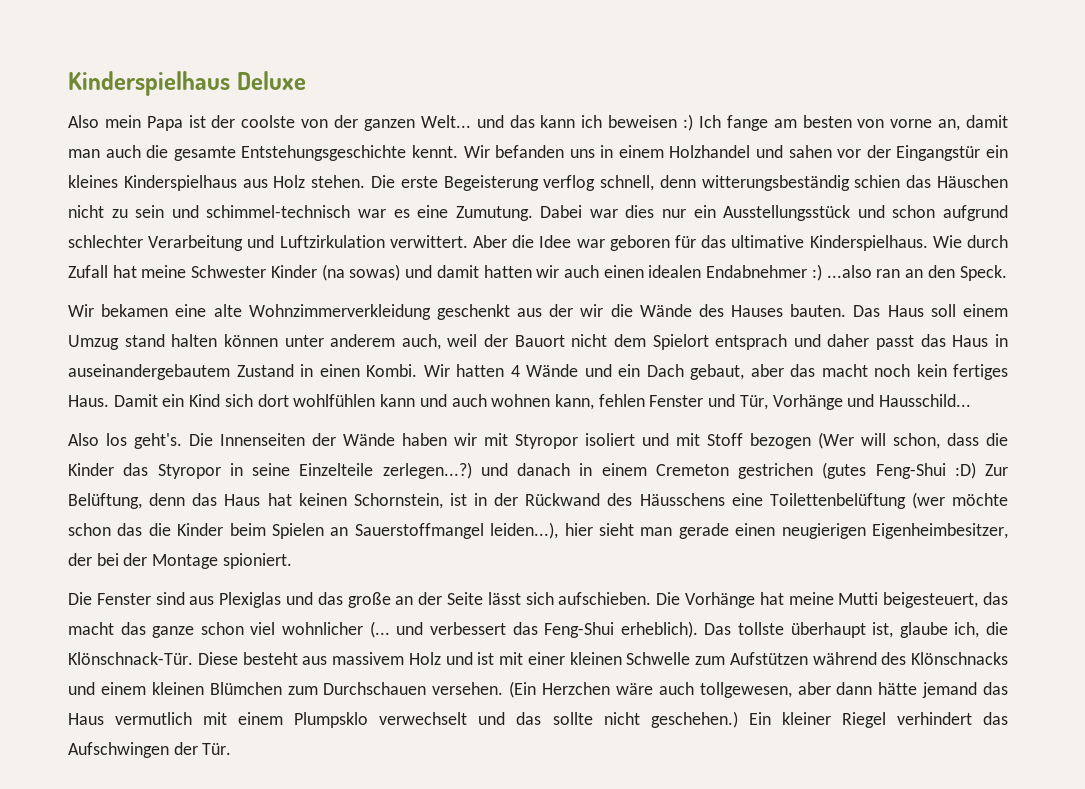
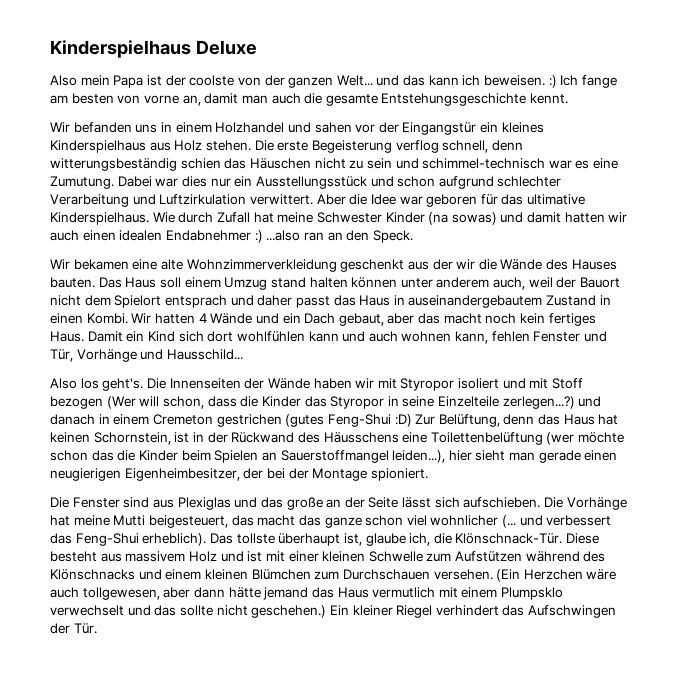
[608,115,678,128] beweisen -> [484,75,546,86] beweisen.
(458, 151) none -> (569, 98) //

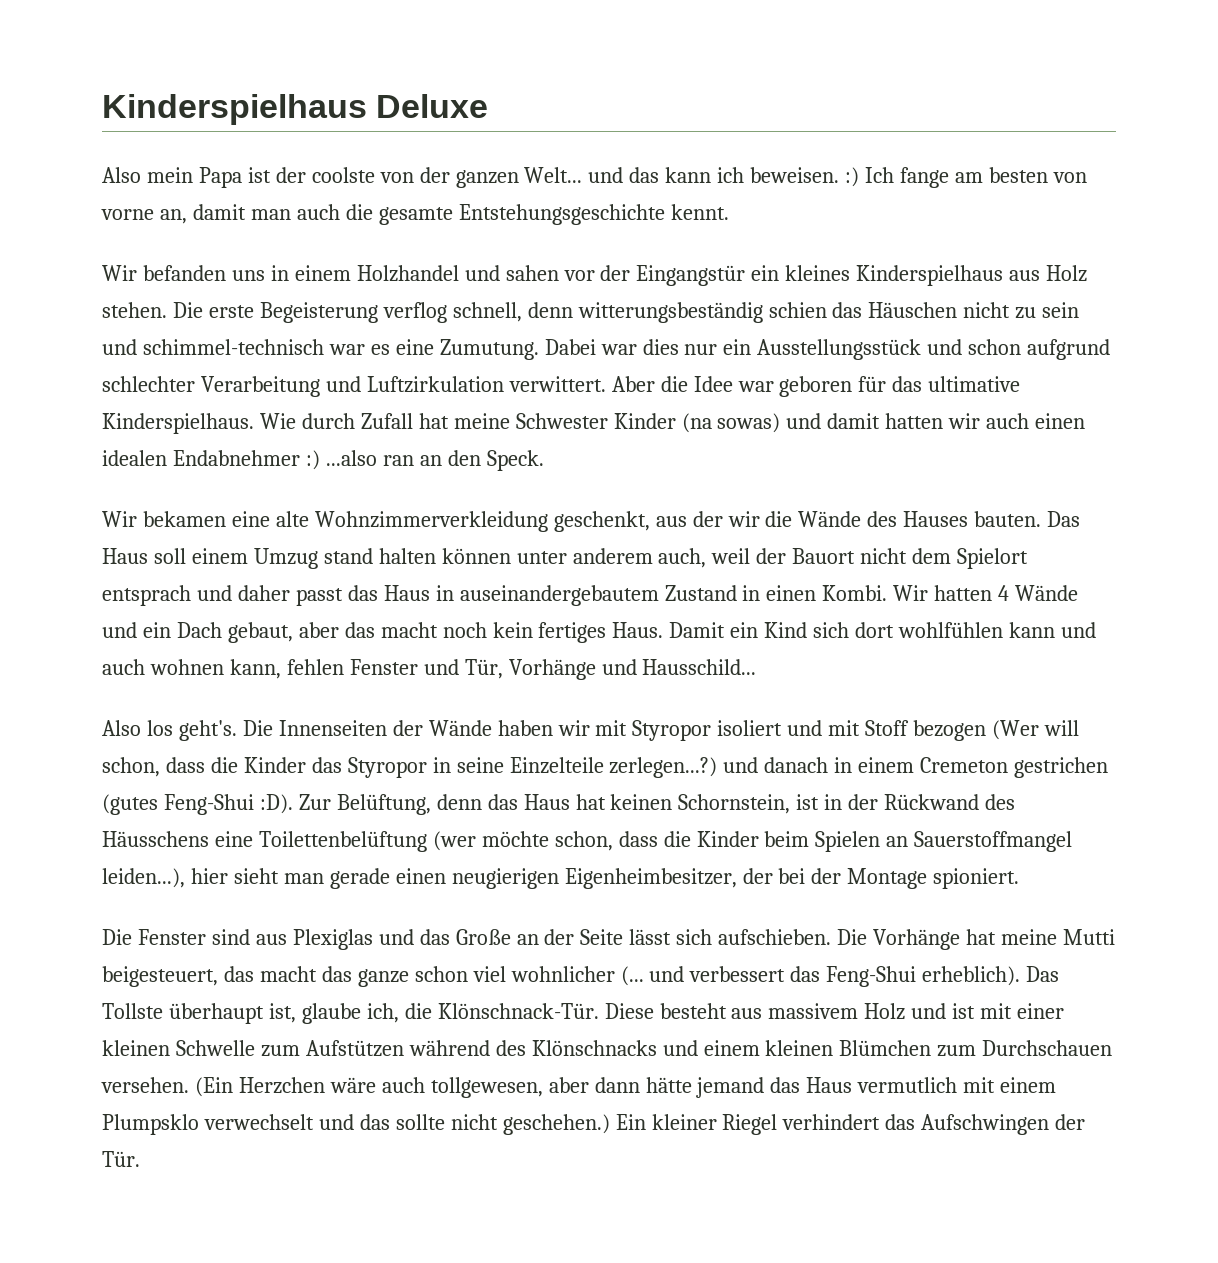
[340,259,405,272] geschenkt -> [553,511,650,532] geschenkt,
[394,414,412,427] :D) -> [259,794,293,814] :D).
[50,450,114,461] schon das -> [554,831,658,851] schon, dass
[286,497,323,510] große -> [455,929,511,945] Große
[236,533,275,544] tollste -> [102,1003,163,1019] Tollste

